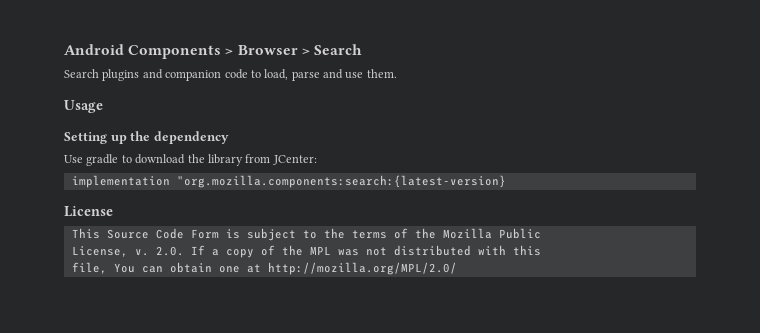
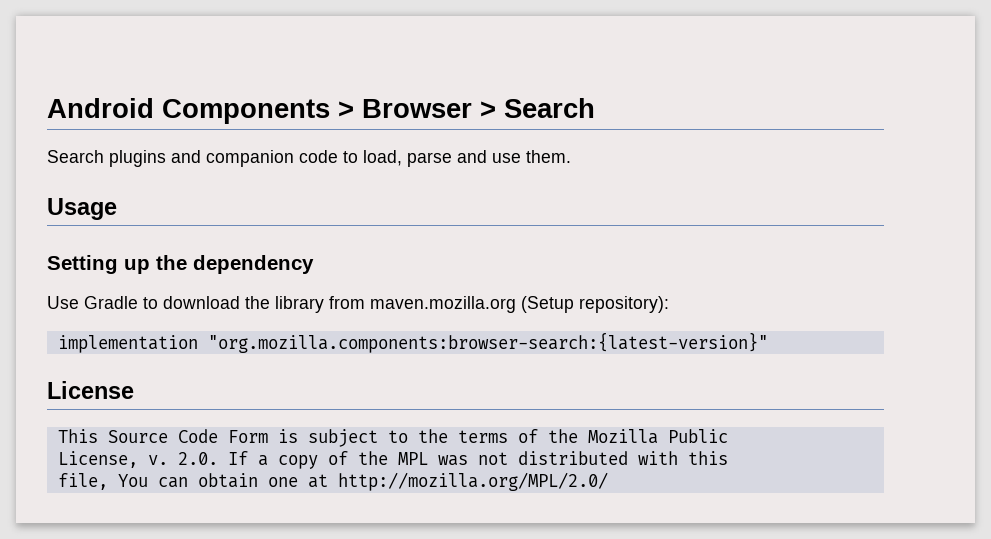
[86,154,119,166] gradle -> [84,296,138,309] Gradle
[272,155,317,165] JCenter: -> [370,296,669,313] maven.mozilla.org (Setup repository):
[176,175,506,188] "org.mozilla.components:search:{latest-version} -> [207,332,768,353] "org.mozilla.components:browser-search:{latest-version}"

